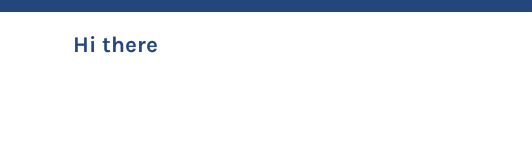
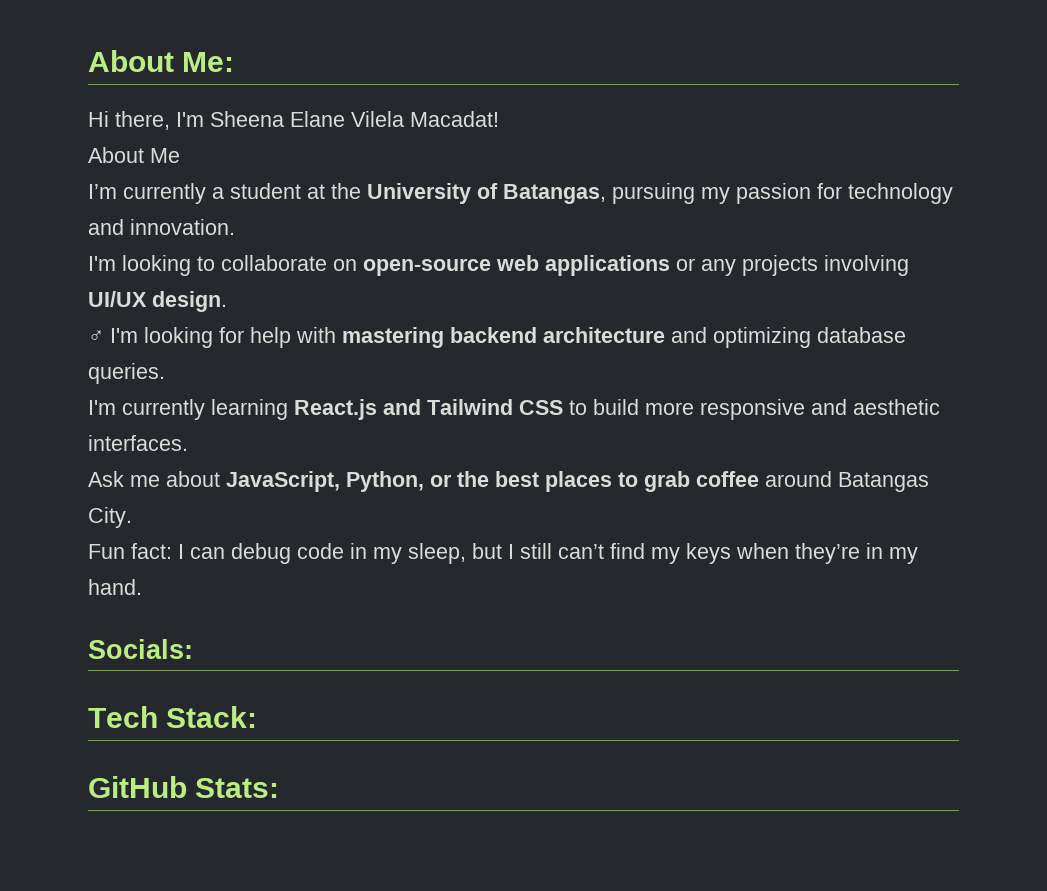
[73,36,159,53] Hi there -> [88,50,235,72] [88,111,499,130] [88,147,180,163] [88,183,953,204] [88,219,235,235] [88,255,909,276] [88,291,227,312] [88,327,906,348] [88,363,165,384] [88,399,940,420] [88,435,188,451] [88,471,929,492] [88,507,132,528] [88,543,918,564] [88,579,142,595] [88,639,193,659] [88,706,258,728] [88,776,280,798] About Me: // Hi there, I'm Sheena Elane Vilela Macadat! // About Me // I’m currently a student at the University of Batangas, pursuing my passion for technology and innovation. // I'm looking to collaborate on open-source web applications or any projects involving UI/UX design. // ♂ I'm looking for help with mastering backend architecture and optimizing database queries. // I'm currently learning React.js and Tailwind CSS to build more responsive and aesthetic interfaces. // Ask me about JavaScript, Python, or the best places to grab coffee around Batangas City. // Fun fact: I can debug code in my sleep, but I still can’t find my keys when they’re in my hand. // Socials: // Tech Stack: // GitHub Stats:

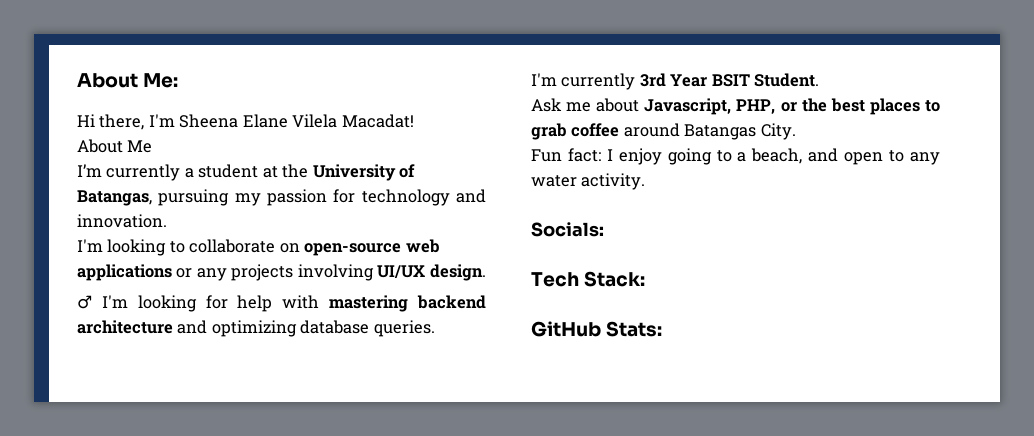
[211,399,940,420] [88,435,188,451] learning React.js and Tailwind CSS to build more responsive and aesthetic interfaces. -> [639,73,820,87] 3rd Year BSIT Student.
[226,471,424,492] JavaScript, Python, -> [644,98,776,115] Javascript, PHP,
[190,543,918,564] [88,579,142,595] can debug code in my sleep, but I still can’t find my keys when they’re in my hand. -> [618,148,941,165] [531,173,646,190] enjoy going to a beach, and open to any water activity.

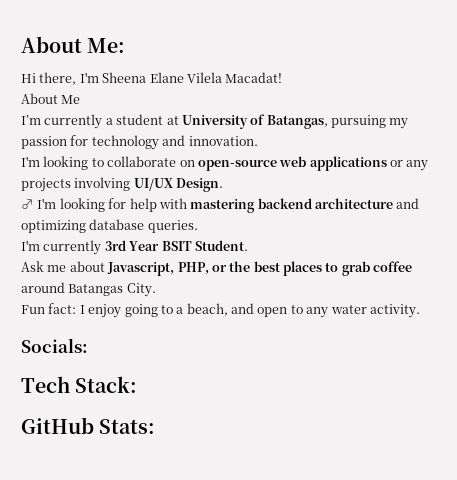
[282,164,309,178] the -> (179, 120) none
[429,264,486,281] design. -> [176,178,224,192] Design.

